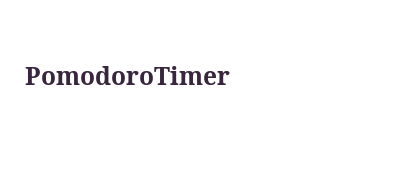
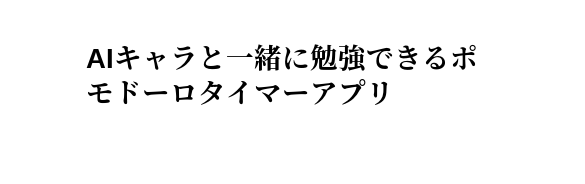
[25,66,230,85] PomodoroTimer -> [86,44,478,73] [86,79,394,105] AIキャラと一緒に勉強できるポモドーロタイマーアプリ

